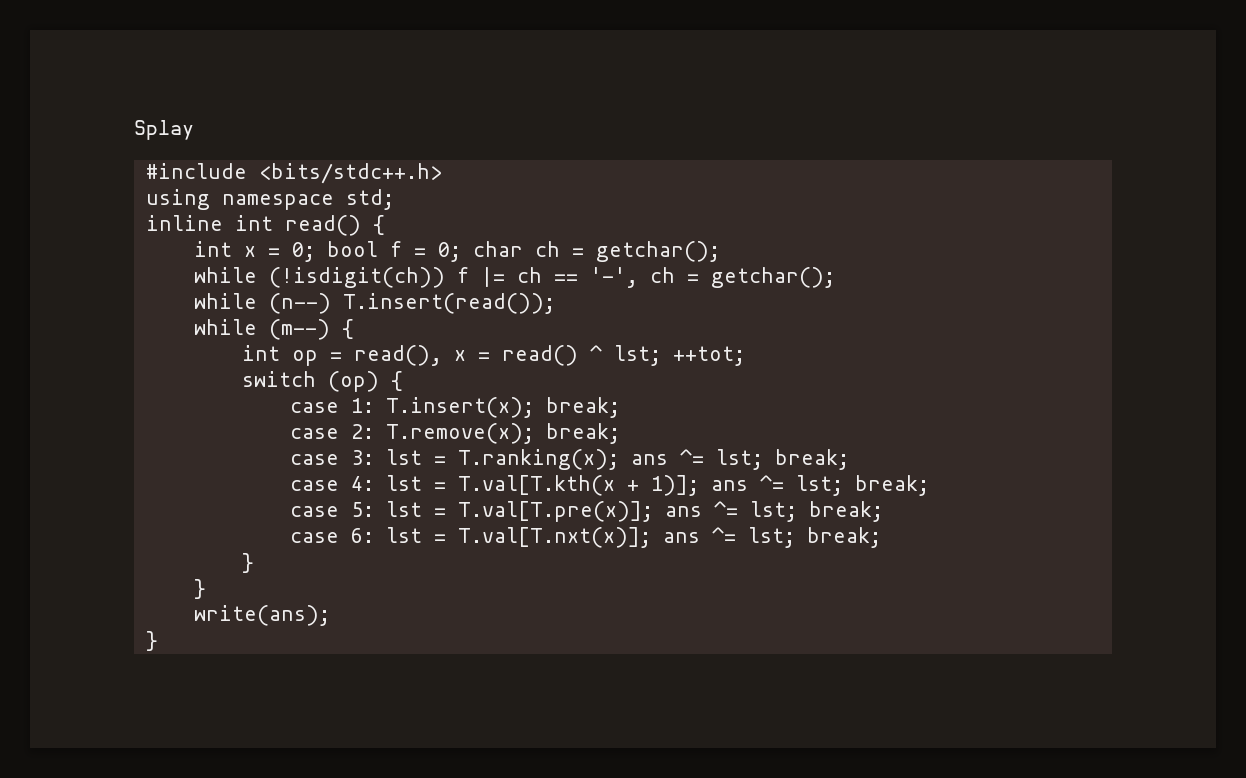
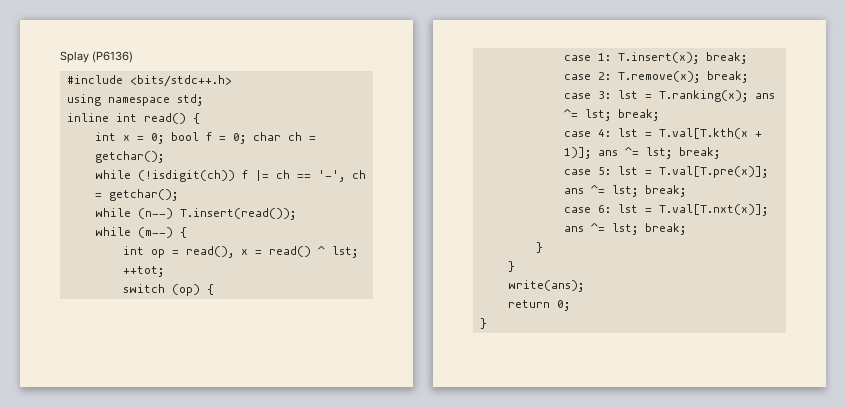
(194, 130) none -> [92,51,134,63] (P6136)
(330, 615) none -> [507,300,570,311] // return 0;

